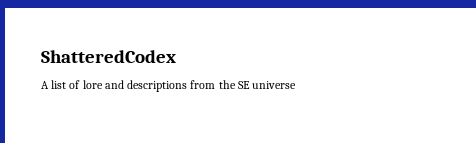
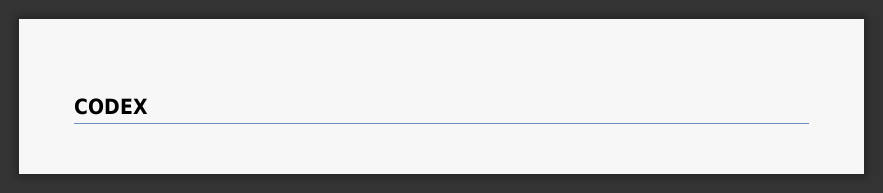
[41,50,176,63] [41,80,297,92] ShatteredCodex // A list of lore and descriptions from the SE universe -> [74,98,148,115] CODEX

